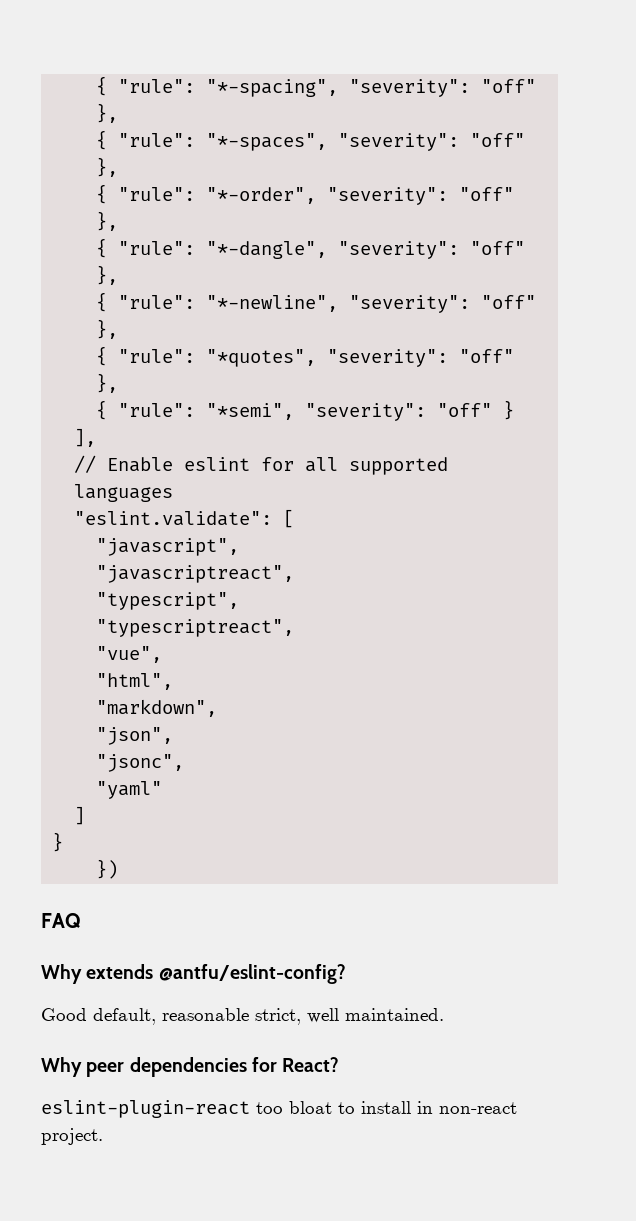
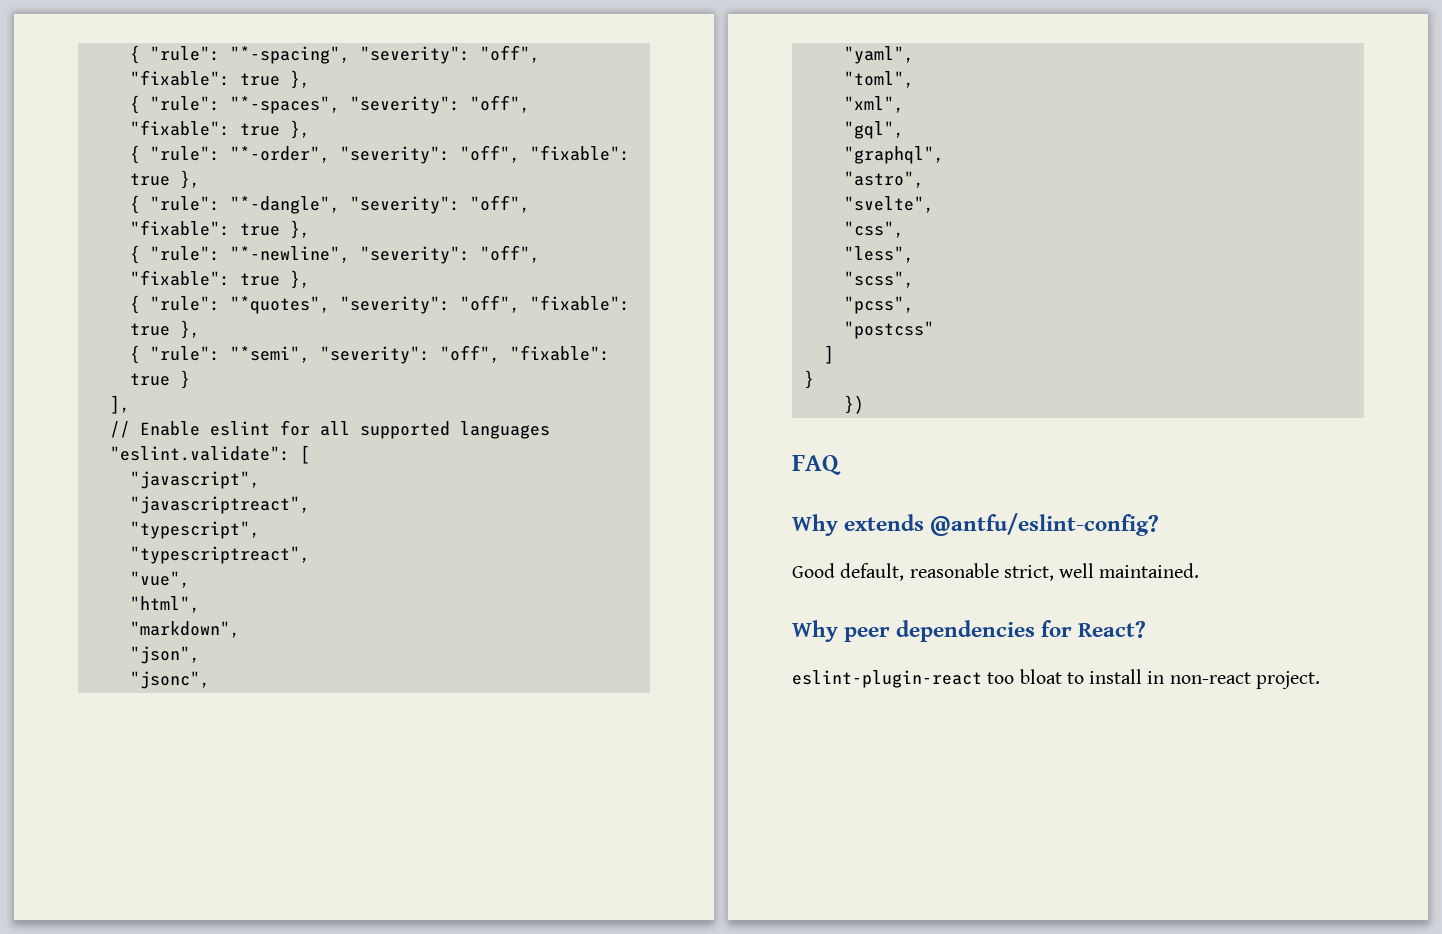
[481,79,537,93] "off" -> [479,45,540,63] [129,70,280,86] "off", "fixable": true
[470,133,526,147] "off" -> [469,95,530,113] [129,120,280,136] "off", "fixable": true
[459,187,515,201] "off" -> [459,145,630,163] [129,173,170,186] "off", "fixable": true
[470,241,526,255] "off" -> [469,195,530,213] [129,220,280,236] "off", "fixable": true
[481,295,537,309] "off" -> [479,245,540,263] [129,270,280,286] "off", "fixable": true
[459,349,515,363] "off" -> [459,295,630,313] [129,323,170,336] "off", "fixable": true
[437,403,493,417] "off" -> [439,345,610,363] [129,373,170,386] "off", "fixable": true
[96,781,163,799] "yaml" -> [843,46,914,64] [843,71,914,88] [843,96,904,113] [843,121,904,139] [843,146,944,164] [843,171,924,188] [843,196,934,213] [843,221,904,238] [843,246,914,263] [843,271,914,288] [843,296,914,314] [843,321,934,339] "yaml", // "toml", // "xml", // "gql", // "graphql", // "astro", // "svelte", // "css", // "less", // "scss", // "pcss", // "postcss"

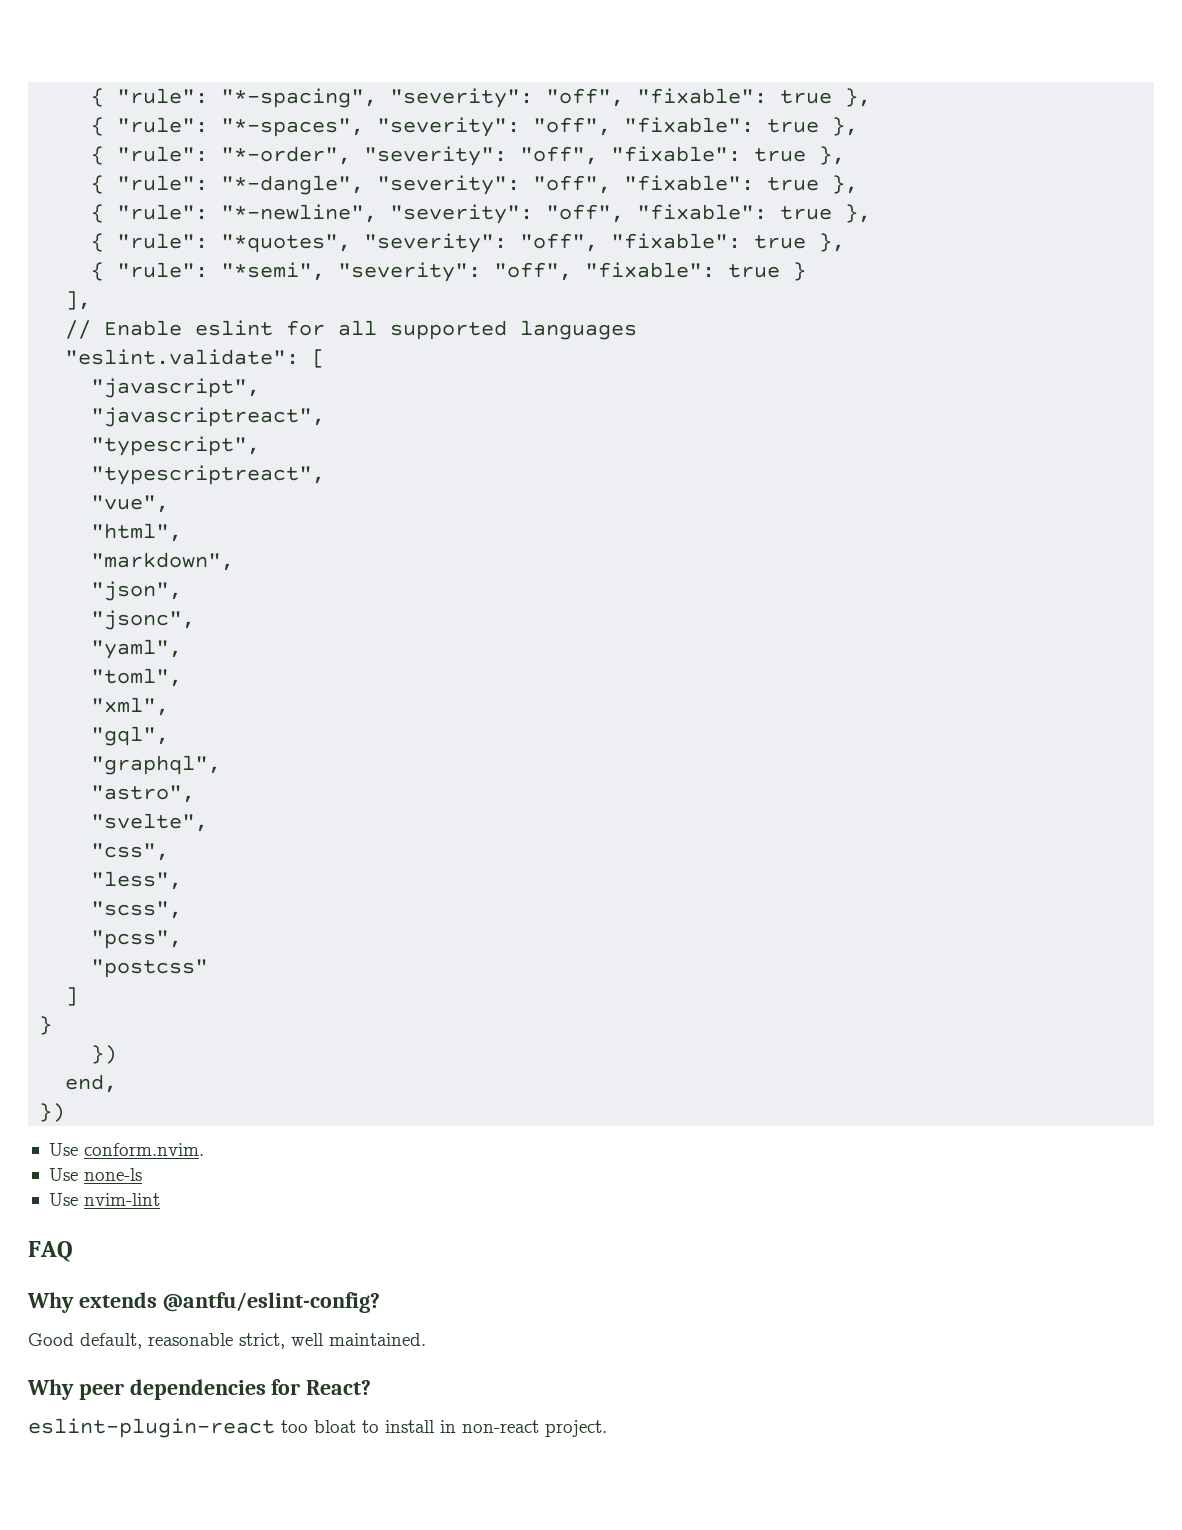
(864, 404) none -> [65,1074,118,1093] [39,1103,66,1122] [48,1143,204,1156] [48,1168,142,1181] [48,1193,160,1206] // end, // }) // Use conform.nvim. // Use none-ls // Use nvim-lint

